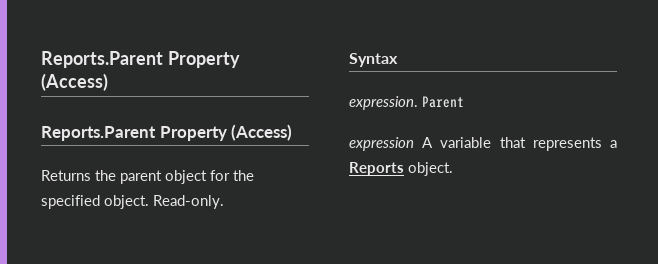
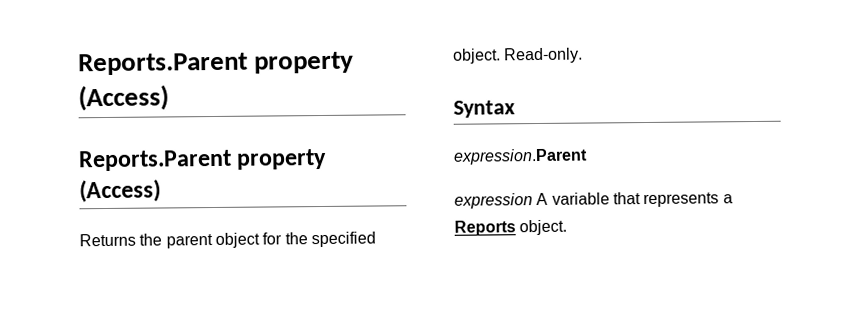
[41,51,240,68] Reports.Parent Property -> [78,51,355,76] Reports.Parent property
[159,126,227,141] Property -> [236,148,328,170] property
[349,96,464,110] expression. Parent -> [453,148,588,165] expression.Parent

